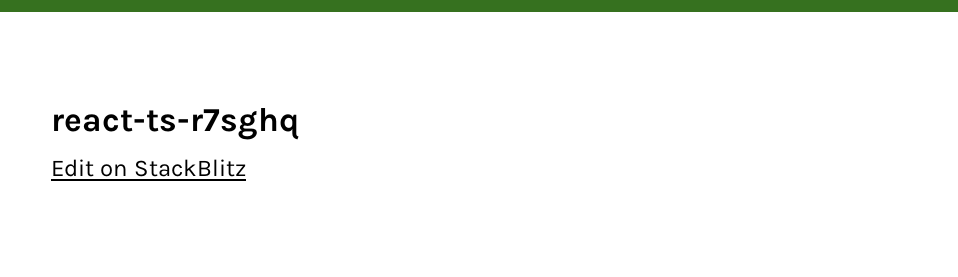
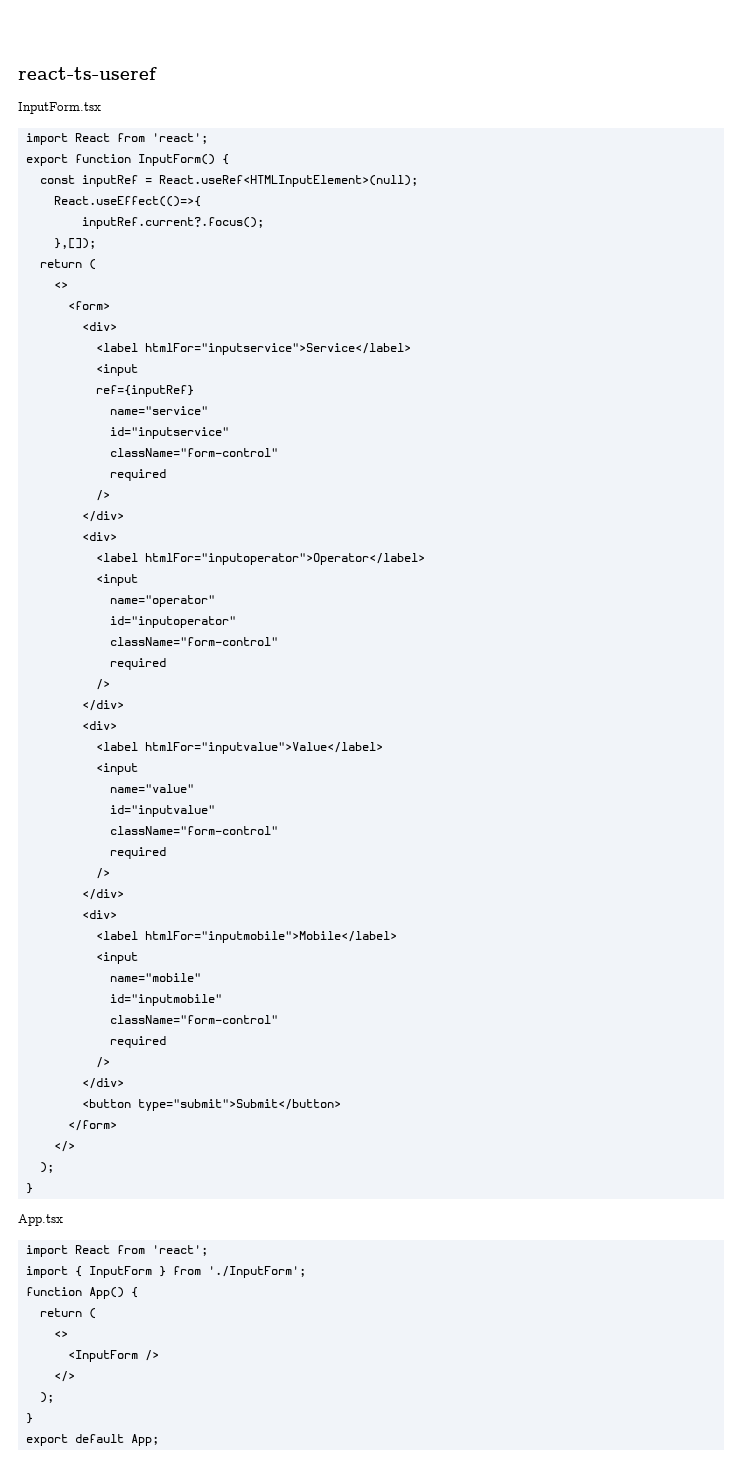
[51,108,299,140] [51,159,246,177] react-ts-r7sghq // Edit on StackBlitz -> [18,67,157,80] [18,102,101,114] [25,133,208,145] [25,154,229,166] [39,175,418,187] [53,196,201,207] [81,217,264,229] [53,238,96,249] [39,259,96,270] [53,282,68,289] [67,301,110,310] [81,322,117,331] [95,343,411,355] [95,364,138,376] [95,385,194,397] [109,406,208,415] [109,427,229,439] [109,448,278,457] [109,469,166,481] [95,490,110,501] [81,511,124,522] [81,532,117,541] [95,553,425,565] [95,574,138,586] [109,595,215,607] [109,616,236,628] [109,637,278,646] [109,658,166,670] [95,679,110,690] [81,700,124,711] [81,721,117,730] [95,742,383,754] [95,763,138,775] [109,784,194,793] [109,805,215,817] [109,826,278,835] [109,847,166,859] [95,868,110,879] [81,889,124,900] [81,910,117,919] [95,931,397,943] [95,952,138,964] [109,973,201,982] [109,994,222,1006] [109,1015,278,1024] [109,1036,166,1048] [95,1057,110,1068] [81,1078,124,1089] [81,1099,341,1111] [67,1120,117,1131] [53,1141,75,1152] [39,1162,54,1173] [25,1183,33,1194] [18,1214,63,1226] [25,1245,208,1257] [25,1266,306,1278] [25,1287,138,1299] [39,1308,96,1319] [53,1331,68,1338] [67,1350,159,1362] [53,1371,75,1382] [39,1392,54,1403] [25,1413,33,1424] [25,1434,159,1446] react-ts-useref // InputForm.tsx // import React from 'react'; // export function InputForm() { // const inputRef = React.useRef<HTMLInputElement>(null); // React.useEffect(()=>{ // inputRef.current?.focus(); // },[]); // return ( // <> // <form> // <div> // <label htmlFor="inputservice">Service</label> // <input // ref={inputRef} // name="service" // id="inputservice" // className="form-control" // required // /> // </div> // <div> // <label htmlFor="inputoperator">Operator</label> // <input // name="operator" // id="inputoperator" // className="form-control" // required // /> // </div> // <div> // <label htmlFor="inputvalue">Value</label> // <input // name="value" // id="inputvalue" // className="form-control" // required // /> // </div> // <div> // <label htmlFor="inputmobile">Mobile</label> // <input // name="mobile" // id="inputmobile" // className="form-control" // required // /> // </div> // <button type="submit">Submit</button> // </form> // </> // ); // } // App.tsx // import React from 'react'; // import { InputForm } from './InputForm'; // function App() { // return ( // <> // <InputForm /> // </> // ); // } // export default App;

